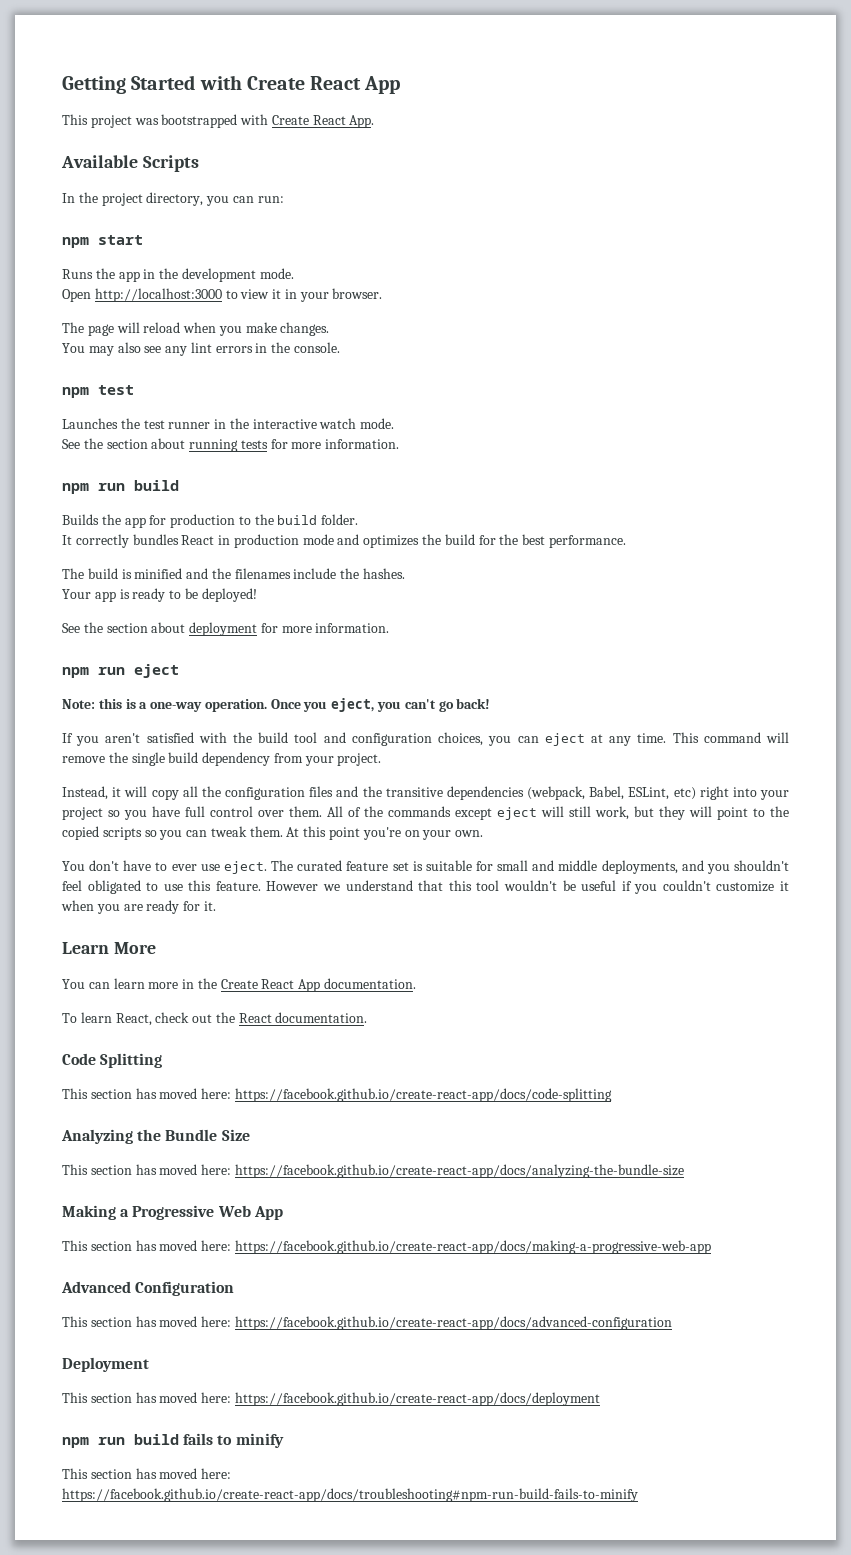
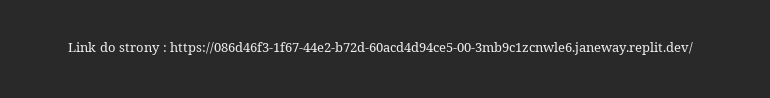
[62,75,401,94] [62,114,375,128] [61,155,199,172] [62,192,284,206] [62,235,143,248] [62,268,294,282] [62,288,383,302] [62,322,330,336] [62,342,341,356] [62,385,134,398] [62,418,395,429] [62,438,400,452] [62,480,179,494] [62,514,359,528] [62,534,626,548] [62,568,406,579] [62,588,257,602] [62,622,390,636] [62,664,179,678] [62,698,491,712] [62,732,789,746] [62,752,382,766] [62,786,789,800] [62,806,789,820] [62,826,484,840] [62,860,789,874] [62,880,789,894] [61,900,216,914] [62,942,156,954] [62,978,417,992] [62,1012,368,1026] [62,1053,163,1068] [62,1088,612,1102] [61,1129,250,1144] [62,1164,684,1178] [62,1205,283,1220] [62,1240,711,1254] [61,1281,235,1296] [62,1316,672,1330] [62,1357,149,1372] [62,1392,600,1406] [62,1433,284,1448] [62,1468,232,1479] [62,1488,638,1502] Getting Started with Create React App // This project was bootstrapped with Create React App. // Available Scripts // In the project directory, you can run: // npm start // Runs the app in the development mode. // Open http://localhost:3000 to view it in your browser. // The page will reload when you make changes. // You may also see any lint errors in the console. // npm test // Launches the test runner in the interactive watch mode. // See the section about running tests for more information. // npm run build // Builds the app for production to the build folder. // It correctly bundles React in production mode and optimizes the build for the best performance. // The build is minified and the filenames include the hashes. // Your app is ready to be deployed! // See the section about deployment for more information. // npm run eject // Note: this is a one-way operation. Once you eject, you can't go back! // If you aren't satisfied with the build tool and configuration choices, you can eject at any time. This command will remove the single build dependency from your project. // Instead, it will copy all the configuration files and the transitive dependencies (webpack, Babel, ESLint, etc) right into your project so you have full control over them. All of the commands except eject will still work, but they will point to the copied scripts so you can tweak them. At this point you're on your own. // You don't have to ever use eject. The curated feature set is suitable for small and middle deployments, and you shouldn't feel obligated to use this feature. However we understand that this tool wouldn't be useful if you couldn't customize it when you are ready for it. // Learn More // You can learn more in the Create React App documentation. // To learn React, check out the React documentation. // Code Splitting // This section has moved here: https://facebook.github.io/create-react-app/docs/code-splitting // Analyzing the Bundle Size // This section has moved here: https://facebook.github.io/create-react-app/docs/analyzing-the-bundle-size // Making a Progressive Web App // This section has moved here: https://facebook.github.io/create-react-app/docs/making-a-progressive-web-app // Advanced Configuration // This section has moved here: https://facebook.github.io/create-react-app/docs/advanced-configuration // Deployment // This section has moved here: https://facebook.github.io/create-react-app/docs/deployment // npm run build fails to minify // This section has moved here: https://facebook.github.io/create-react-app/docs/troubleshooting#npm-run-build-fails-to-minify -> [68,42,694,55] Link do strony : https://086d46f3-1f67-44e2-b72d-60acd4d94ce5-00-3mb9c1zcnwle6.janeway.replit.dev/

